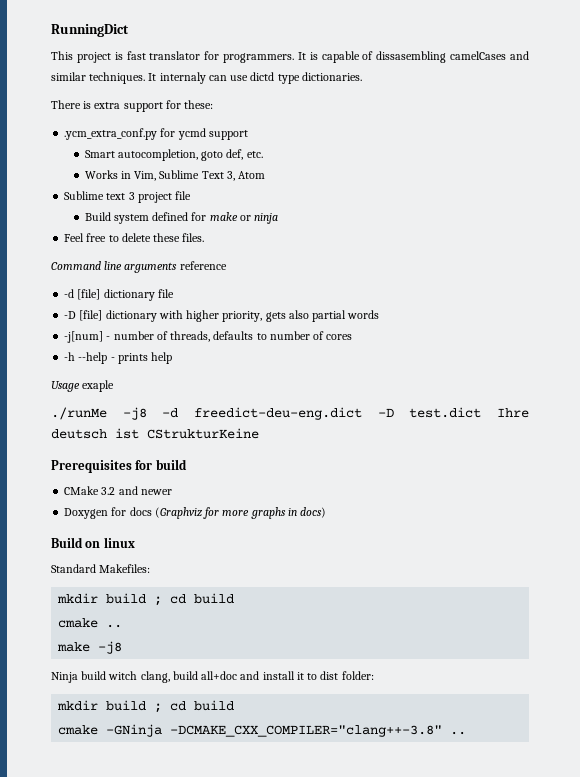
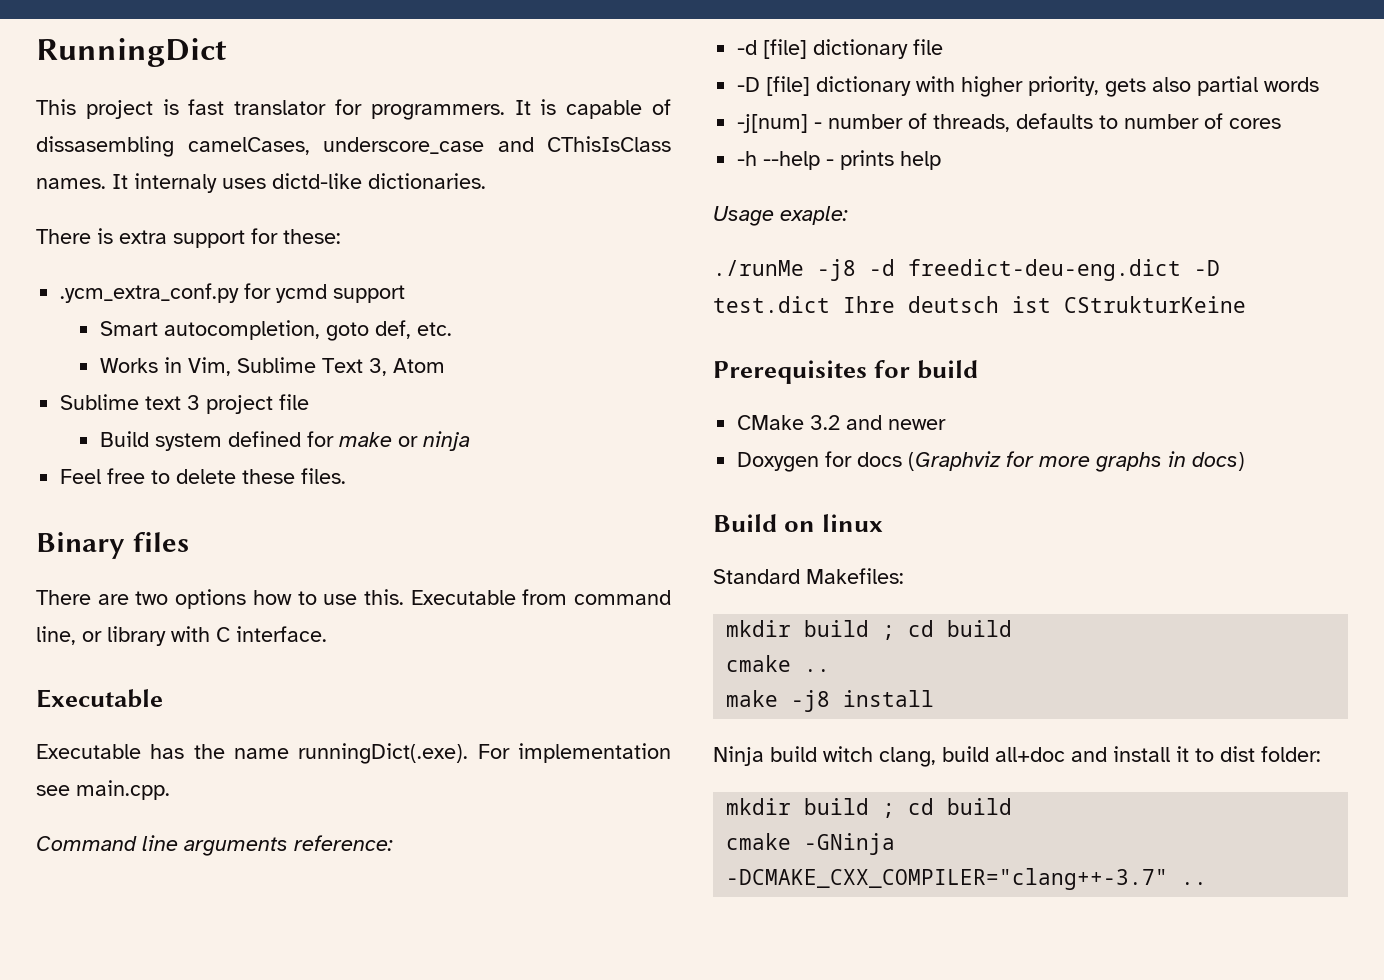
[450,51,529,60] [51,72,300,84] camelCases and similar techniques. It internaly can use dictd type -> [187,136,671,155] [36,173,362,193] camelCases, underscore_case and CThisIsClass names. It internaly uses dictd-like
(205, 237) none -> [36,532,189,559] [36,589,671,609] [36,626,327,646] [36,689,163,708] [36,743,671,764] [36,780,170,800] // Binary files // There are two options how to use this. Executable from command line, or library with C interface. // Executable // Executable has the name runningDict(.exe). For implementation see main.cpp.
[179,261,227,270] reference -> [294,835,393,851] reference:
[82,380,115,392] exaple -> [780,206,848,225] exaple:
(123, 647) none -> [843,690,935,707] install
[170,725,443,737] -DCMAKE_CXX_COMPILER="clang++-3.8" -> [726,868,1169,890] -DCMAKE_CXX_COMPILER="clang++-3.7"

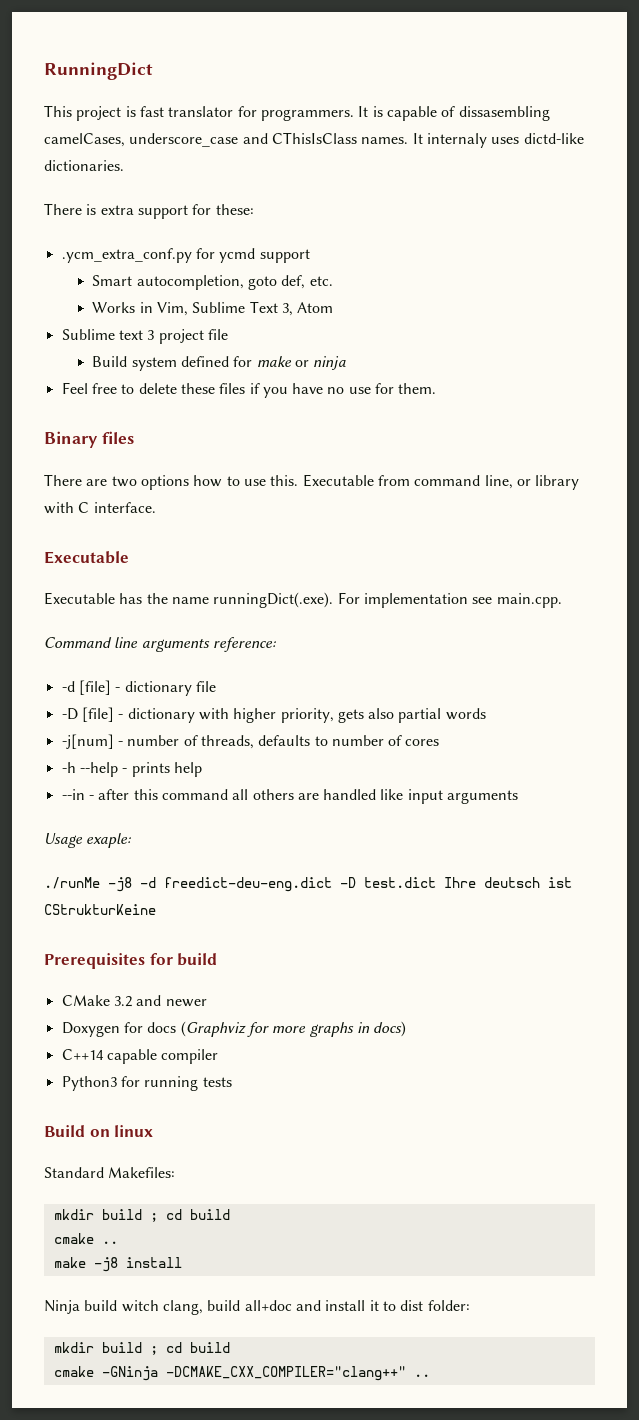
[301,468,347,484] files. -> [219,383,437,398] files if you have no use for them.
(808, 49) none -> [115,687,121,692] -
(811, 86) none -> [118,714,124,719] -
(942, 160) none -> [61,789,519,804] // --in - after this command all others are handled like input arguments
(1246, 461) none -> [61,1049,219,1064] [61,1076,232,1091] // C++14 capable compiler // Python3 for running tests
[726,868,1169,890] -DCMAKE_CXX_COMPILER="clang++-3.7" -> [165,1366,406,1381] -DCMAKE_CXX_COMPILER="clang++"

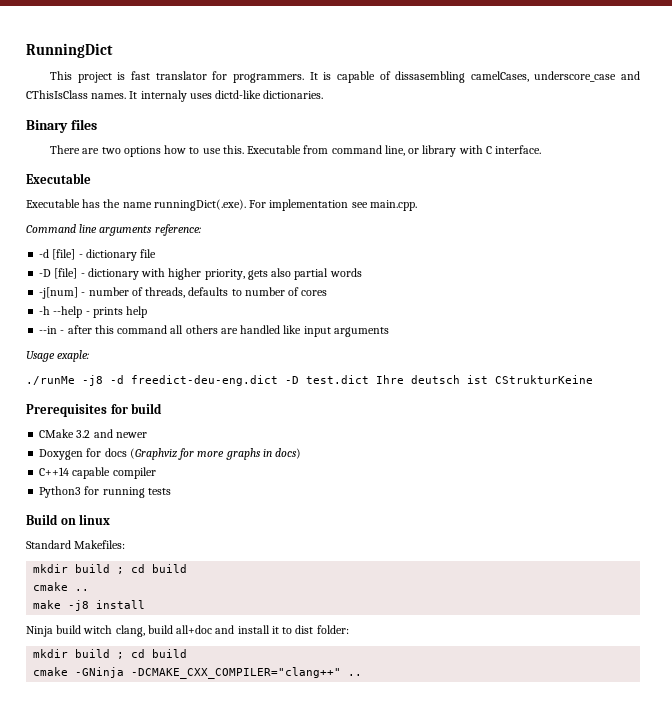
[44,203,254,219] [61,248,310,263] [92,275,333,290] [92,301,334,316] [61,329,228,344] [92,356,347,371] [61,382,437,398] // There is extra support for these: // .ycm_extra_conf.py for ycmd support // Smart autocompletion, goto def, etc. // Works in Vim, Sublime Text 3, Atom // Sublime text 3 project file // Build system defined for make or ninja // Feel free to delete these files if you have no use for them. -> (324, 94) none

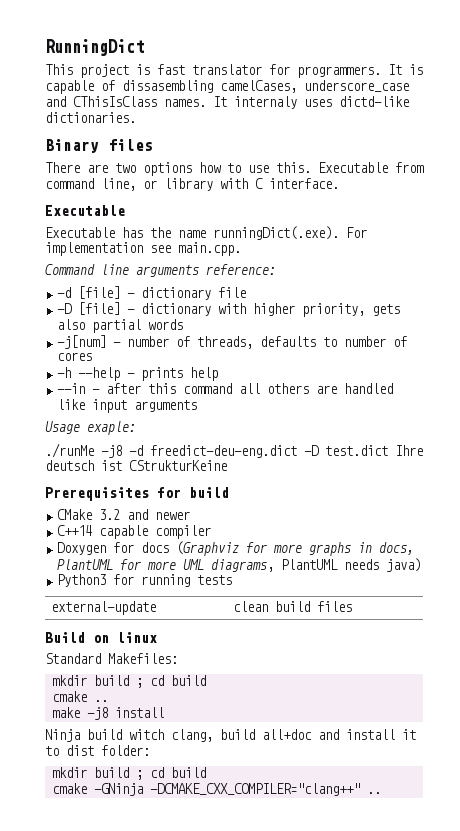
(147, 435) none -> [57,525,212,539] // C++14 capable compiler
[275,448,302,459] [39,467,156,479] docs) // C++14 capable compiler -> [379,542,415,555] [57,558,422,572] docs, PlantUML for more UML diagrams, PlantUML needs java)
(171, 491) none -> [50,601,156,615] [232,601,352,612] // external-update | clean build files

